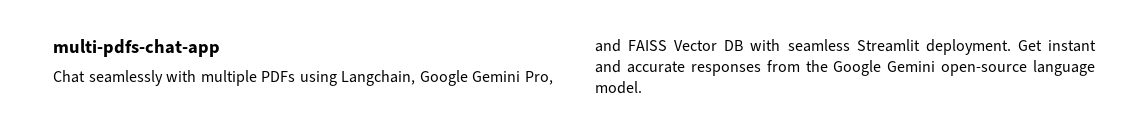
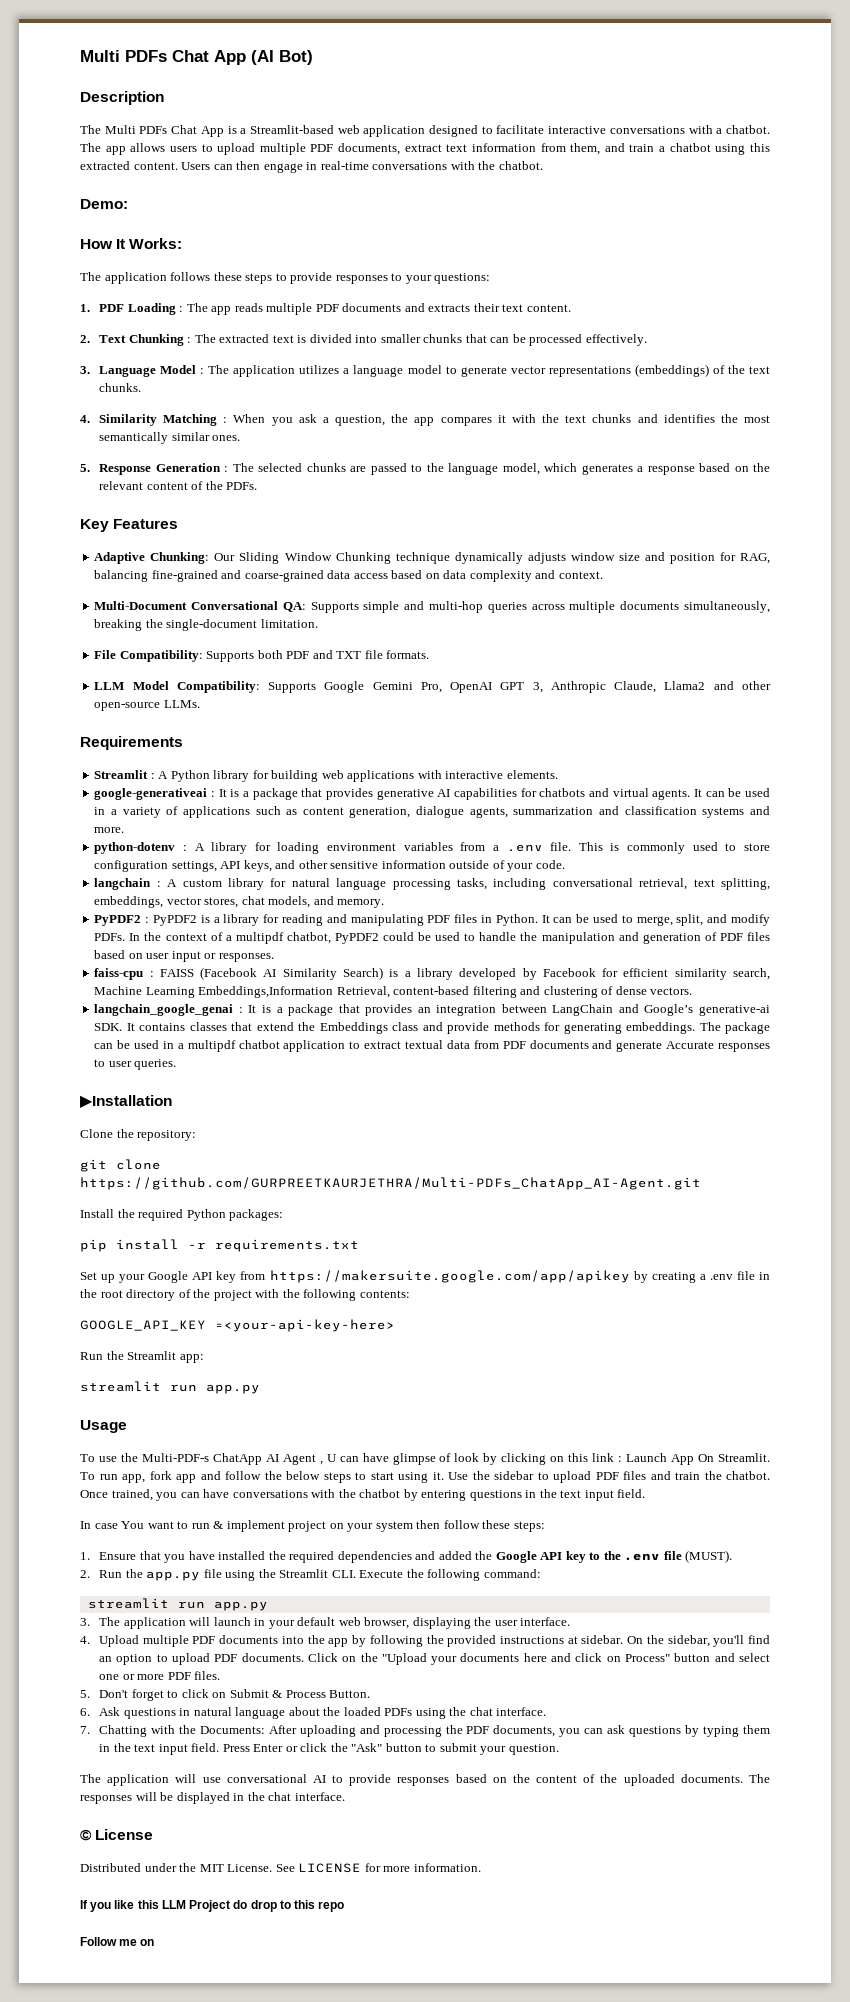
[53,39,220,57] [53,70,553,86] [595,39,1096,55] [595,60,1095,76] [595,81,642,94] multi-pdfs-chat-app // Chat seamlessly with multiple PDFs using Langchain, Google Gemini Pro, and FAISS Vector DB with seamless Streamlit deployment. Get instant and accurate responses from the Google Gemini open-source language model. -> [80,50,313,65] [80,91,164,105] [80,125,771,137] [80,143,771,155] [80,161,543,173] [80,199,128,209] [80,238,183,249] [80,272,491,284] [80,303,571,315] [80,334,647,346] [80,364,771,377] [99,383,142,392] [80,414,771,426] [99,432,241,444] [80,463,771,475] [99,481,258,490] [80,519,179,532] [94,552,770,564] [94,570,603,582] [94,601,770,613] [94,619,318,631] [94,650,430,662] [94,681,772,693] [94,700,200,711] [80,736,183,750] [94,770,558,782] [94,788,771,800] [94,806,770,818] [94,827,125,833] [94,842,770,854] [94,860,565,872] [94,878,770,890] [94,896,385,908] [94,914,770,926] [94,932,770,944] [94,950,274,962] [94,967,771,980] [94,986,693,998] [94,1004,770,1016] [94,1022,771,1034] [94,1040,771,1052] [94,1059,177,1070] [80,1095,172,1108] [80,1129,197,1141] [80,1159,161,1172] [80,1177,701,1190] [80,1209,284,1221] [80,1239,359,1252] [80,1270,771,1283] [80,1289,410,1301] [80,1319,395,1332] [80,1351,204,1363] [80,1381,260,1394] [80,1420,127,1433] [80,1453,770,1465] [80,1471,770,1483] [80,1489,646,1501] [80,1520,545,1532] [80,1550,733,1563] [80,1569,541,1581] [87,1598,268,1611] [80,1617,571,1629] [80,1635,770,1647] [99,1653,770,1665] [99,1671,221,1680] [80,1689,371,1701] [80,1707,547,1719] [80,1725,770,1737] [99,1743,559,1755] [80,1774,770,1786] [80,1792,345,1804] [80,1829,154,1841] [80,1863,481,1873] [80,1900,345,1912] [80,1937,155,1946] Multi PDFs Chat App (AI Bot) // Description // The Multi PDFs Chat App is a Streamlit-based web application designed to facilitate interactive conversations with a chatbot. The app allows users to upload multiple PDF documents, extract text information from them, and train a chatbot using this extracted content. Users can then engage in real-time conversations with the chatbot. // Demo: // How It Works: // The application follows these steps to provide responses to your questions: // 1. PDF Loading : The app reads multiple PDF documents and extracts their text content. // 2. Text Chunking : The extracted text is divided into smaller chunks that can be processed effectively. // 3. Language Model : The application utilizes a language model to generate vector representations (embeddings) of the text chunks. // 4. Similarity Matching : When you ask a question, the app compares it with the text chunks and identifies the most semantically similar ones. // 5. Response Generation : The selected chunks are passed to the language model, which generates a response based on the relevant content of the PDFs. // Key Features // Adaptive Chunking: Our Sliding Window Chunking technique dynamically adjusts window size and position for RAG, balancing fine-grained and coarse-grained data access based on data complexity and context. // Multi-Document Conversational QA: Supports simple and multi-hop queries across multiple documents simultaneously, breaking the single-document limitation. // File Compatibility: Supports both PDF and TXT file formats. // LLM Model Compatibility: Supports Google Gemini Pro, OpenAI GPT 3, Anthropic Claude, Llama2 and other open-source LLMs. // Requirements // Streamlit : A Python library for building web applications with interactive elements. // google-generativeai : It is a package that provides generative AI capabilities for chatbots and virtual agents. It can be used in a variety of applications such as content generation, dialogue agents, summarization and classification systems and more. // python-dotenv : A library for loading environment variables from a .env file. This is commonly used to store configuration settings, API keys, and other sensitive information outside of your code. // langchain : A custom library for natural language processing tasks, including conversational retrieval, text splitting, embeddings, vector stores, chat models, and memory. // PyPDF2 : PyPDF2 is a library for reading and manipulating PDF files in Python. It can be used to merge, split, and modify PDFs. In the context of a multipdf chatbot, PyPDF2 could be used to handle the manipulation and generation of PDF files based on user input or responses. // faiss-cpu : FAISS (Facebook AI Similarity Search) is a library developed by Facebook for efficient similarity search, Machine Learning Embeddings,Information Retrieval, content-based filtering and clustering of dense vectors. // langchain_google_genai : It is a package that provides an integration between LangChain and Google’s generative-ai SDK. It contains classes that extend the Embeddings class and provide methods for generating embeddings. The package can be used in a multipdf chatbot application to extract textual data from PDF documents and generate Accurate responses to user queries. // ▶Installation // Clone the repository: // git clone https://github.com/GURPREETKAURJETHRA/Multi-PDFs_ChatApp_AI-Agent.git // Install the required Python packages: // pip install -r requirements.txt // Set up your Google API key from https://makersuite.google.com/app/apikey by creating a .env file in the root directory of the project with the following contents: // GOOGLE_API_KEY =<your-api-key-here> // Run the Streamlit app: // streamlit run app.py // Usage // To use the Multi-PDF-s ChatApp AI Agent , U can have glimpse of look by clicking on this link : Launch App On Streamlit. To run app, fork app and follow the below steps to start using it. Use the sidebar to upload PDF files and train the chatbot. Once trained, you can have conversations with the chatbot by entering questions in the text input field. // In case You want to run & implement project on your system then follow these steps: // 1. Ensure that you have installed the required dependencies and added the Google API key to the .env file (MUST). // 2. Run the app.py file using the Streamlit CLI. Execute the following command: // streamlit run app.py // 3. The application will launch in your default web browser, displaying the user interface. // 4. Upload multiple PDF documents into the app by following the provided instructions at sidebar. On the sidebar, you'll find an option to upload PDF documents. Click on the "Upload your documents here and click on Process" button and select one or more PDF files. // 5. Don't forget to click on Submit & Process Button. // 6. Ask questions in natural language about the loaded PDFs using the chat interface. // 7. Chatting with the Documents: After uploading and processing the PDF documents, you can ask questions by typing them in the text input field. Press Enter or click the "Ask" button to submit your question. // The application will use conversational AI to provide responses based on the content of the uploaded documents. The responses will be displayed in the chat interface. // © License // Distributed under the MIT License. See LICENSE for more information. // If you like this LLM Project do drop to this repo // Follow me on

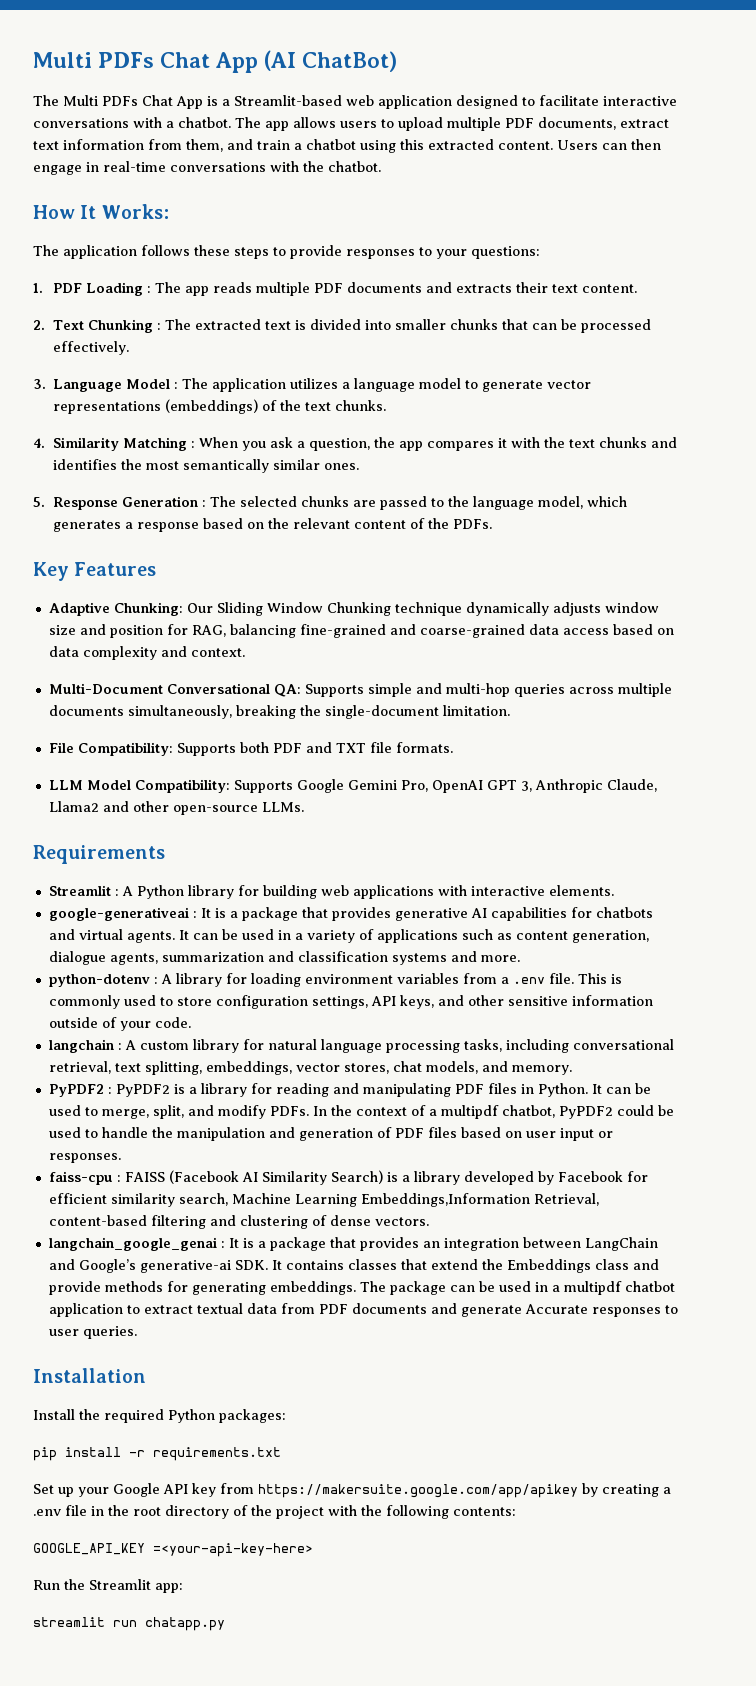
[279,50,313,65] [80,91,164,105] Bot) // Description -> [302,51,398,72] ChatBot)
[80,199,128,209] // Demo: -> (381, 166) none
[80,1095,172,1108] [80,1129,197,1141] [80,1159,161,1172] [80,1177,701,1190] ▶Installation // Clone the repository: // git clone https://github.com/GURPREETKAURJETHRA/Multi-PDFs_ChatApp_AI-Agent.git -> [33,1368,146,1383] Installation
[206,1384,260,1394] [80,1420,127,1433] [80,1453,770,1465] [80,1471,770,1483] [80,1489,646,1501] [80,1520,545,1532] [80,1550,733,1563] [80,1569,541,1581] [87,1598,268,1611] [80,1617,571,1629] [80,1635,770,1647] [99,1653,770,1665] [99,1671,221,1680] [80,1689,371,1701] [80,1707,547,1719] [80,1725,770,1737] [99,1743,559,1755] [80,1774,770,1786] [80,1792,345,1804] [80,1829,154,1841] [80,1863,481,1873] [80,1900,345,1912] [80,1937,155,1946] app.py // Usage // To use the Multi-PDF-s ChatApp AI Agent , U can have glimpse of look by clicking on this link : Launch App On Streamlit. To run app, fork app and follow the below steps to start using it. Use the sidebar to upload PDF files and train the chatbot. Once trained, you can have conversations with the chatbot by entering questions in the text input field. // In case You want to run & implement project on your system then follow these steps: // 1. Ensure that you have installed the required dependencies and added the Google API key to the .env file (MUST). // 2. Run the app.py file using the Streamlit CLI. Execute the following command: // streamlit run app.py // 3. The application will launch in your default web browser, displaying the user interface. // 4. Upload multiple PDF documents into the app by following the provided instructions at sidebar. On the sidebar, you'll find an option to upload PDF documents. Click on the "Upload your documents here and click on Process" button and select one or more PDF files. // 5. Don't forget to click on Submit & Process Button. // 6. Ask questions in natural language about the loaded PDFs using the chat interface. // 7. Chatting with the Documents: After uploading and processing the PDF documents, you can ask questions by typing them in the text input field. Press Enter or click the "Ask" button to submit your question. // The application will use conversational AI to provide responses based on the content of the uploaded documents. The responses will be displayed in the chat interface. // © License // Distributed under the MIT License. See LICENSE for more information. // If you like this LLM Project do drop to this repo // Follow me on -> [145,1617,225,1631] chatapp.py

